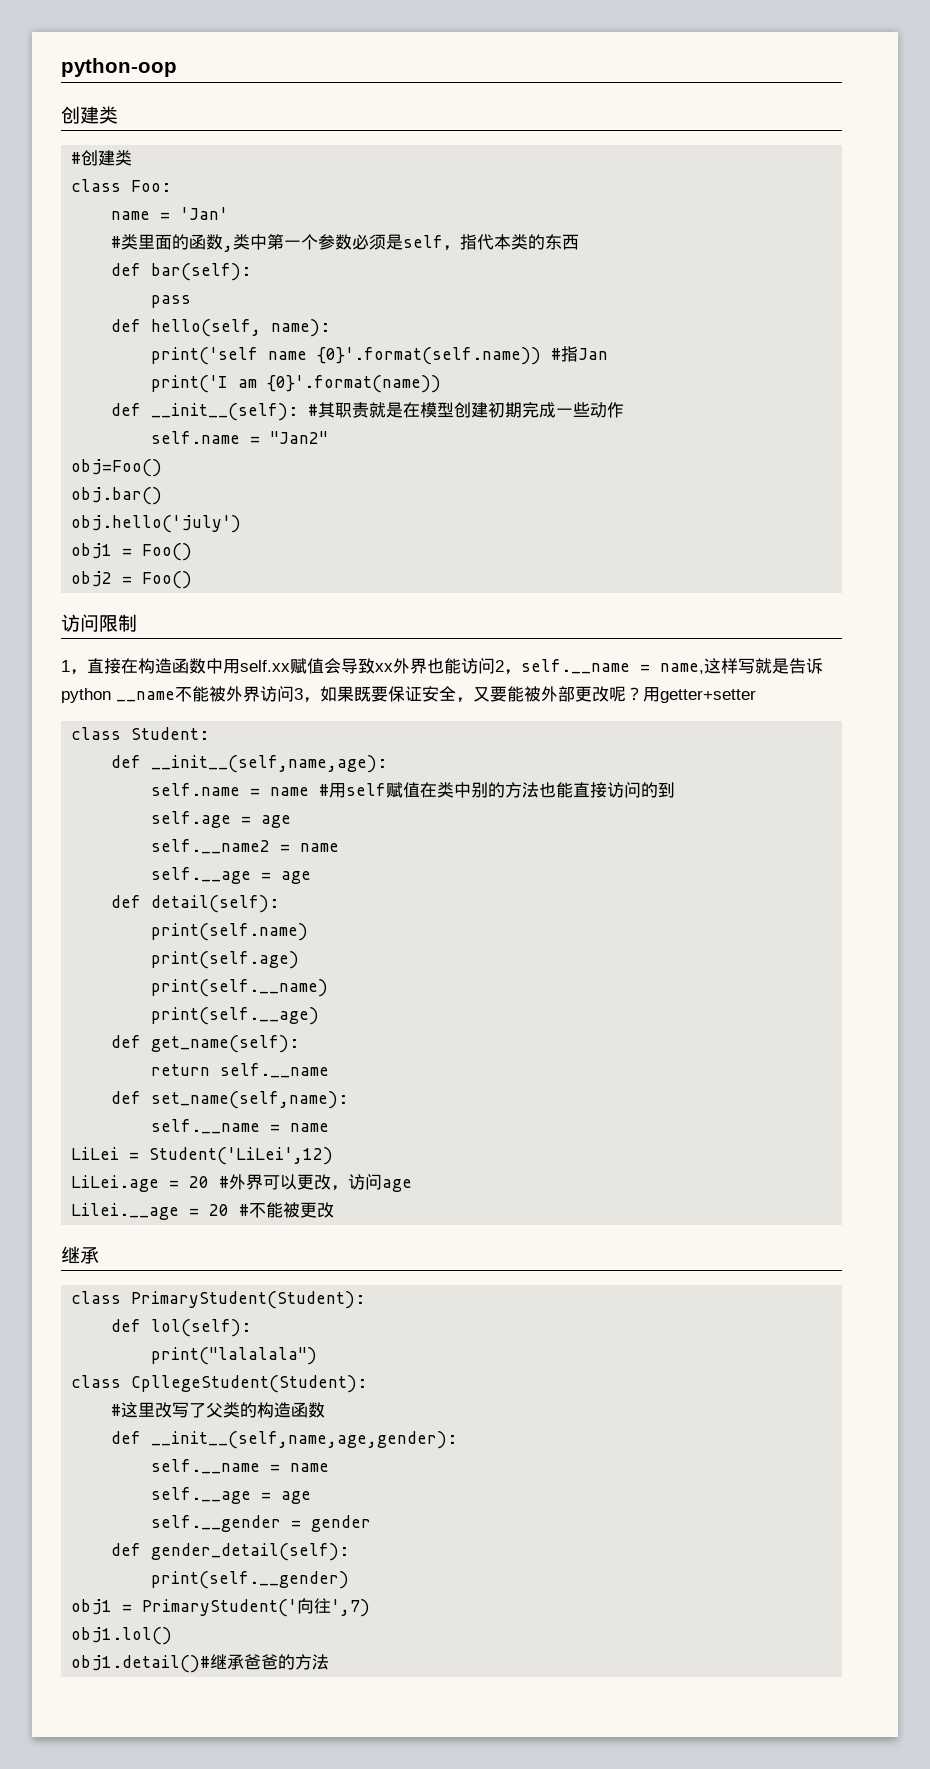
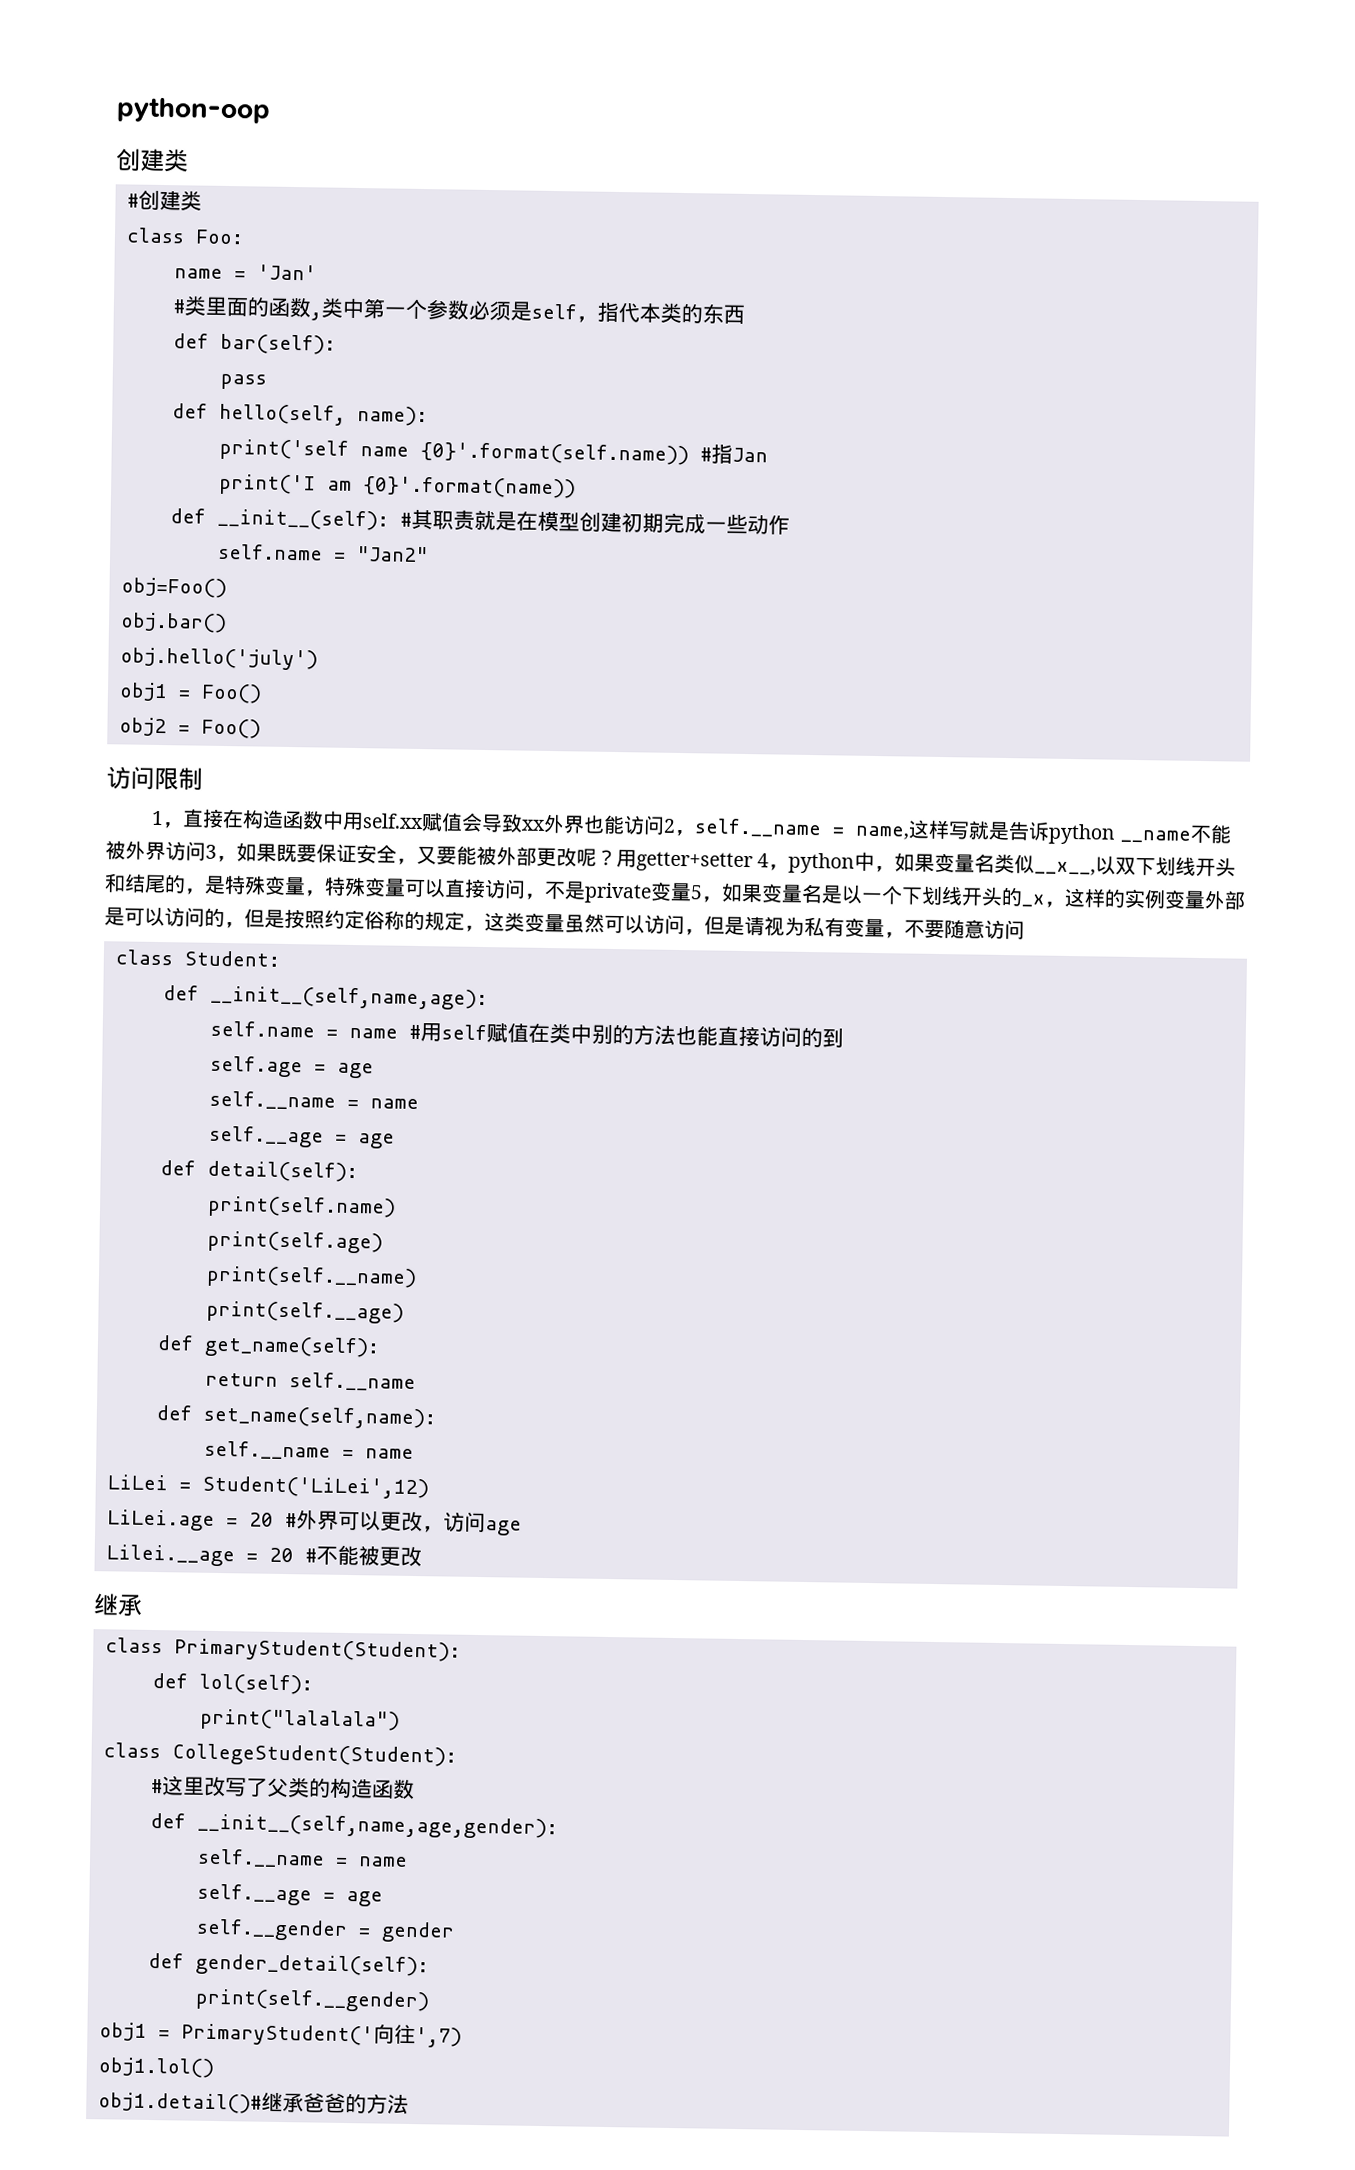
(756, 696) none -> [757,851,1237,877] [104,873,1246,910] [104,906,1025,940] 4，python中，如果变量名类似__x__,以双下划线开头和结尾的，是特殊变量，特殊变量可以直接访问，不是private变量5，如果变量名是以一个下划线开头的_x，这样的实例变量外部是可以访问的，但是按照约定俗称的规定，这类变量虽然可以访问，但是请视为私有变量，不要随意访问
[151,839,271,854] self.__name2 -> [208,1090,336,1110] self.__name
[131,1375,368,1393] CpllegeStudent(Student): -> [171,1743,457,1768] CollegeStudent(Student):

